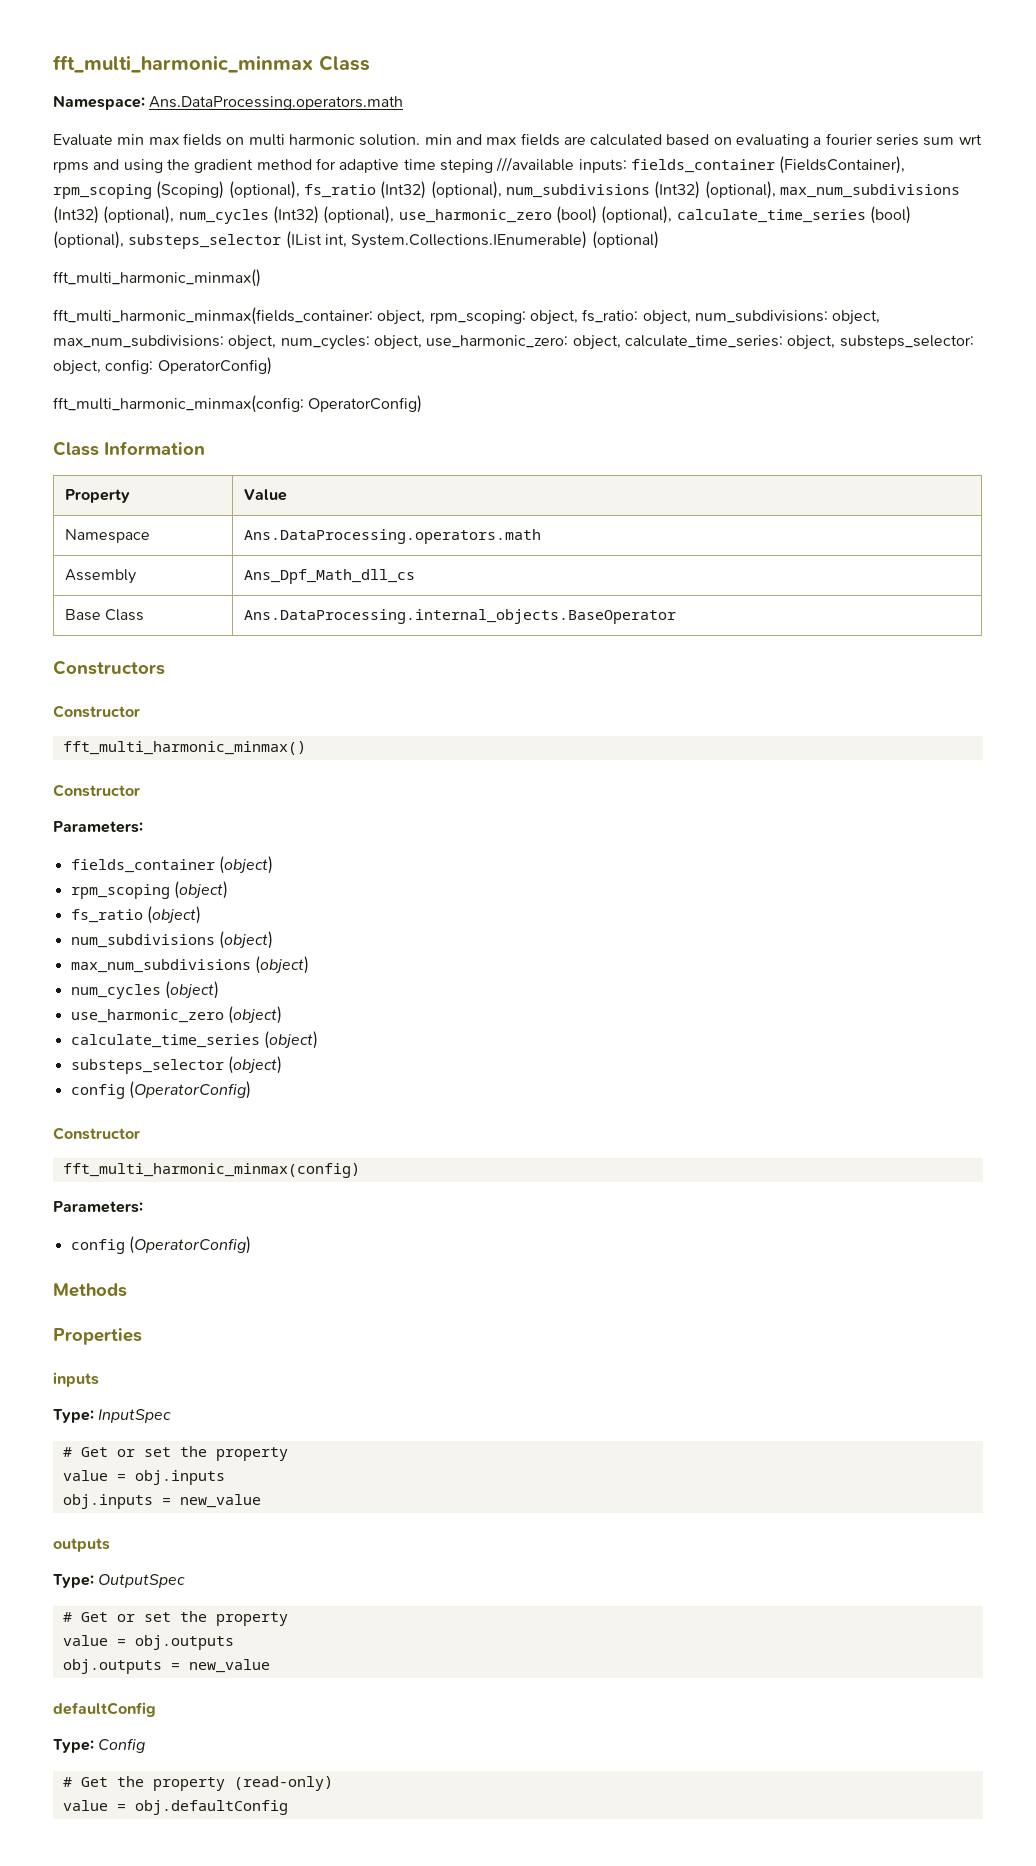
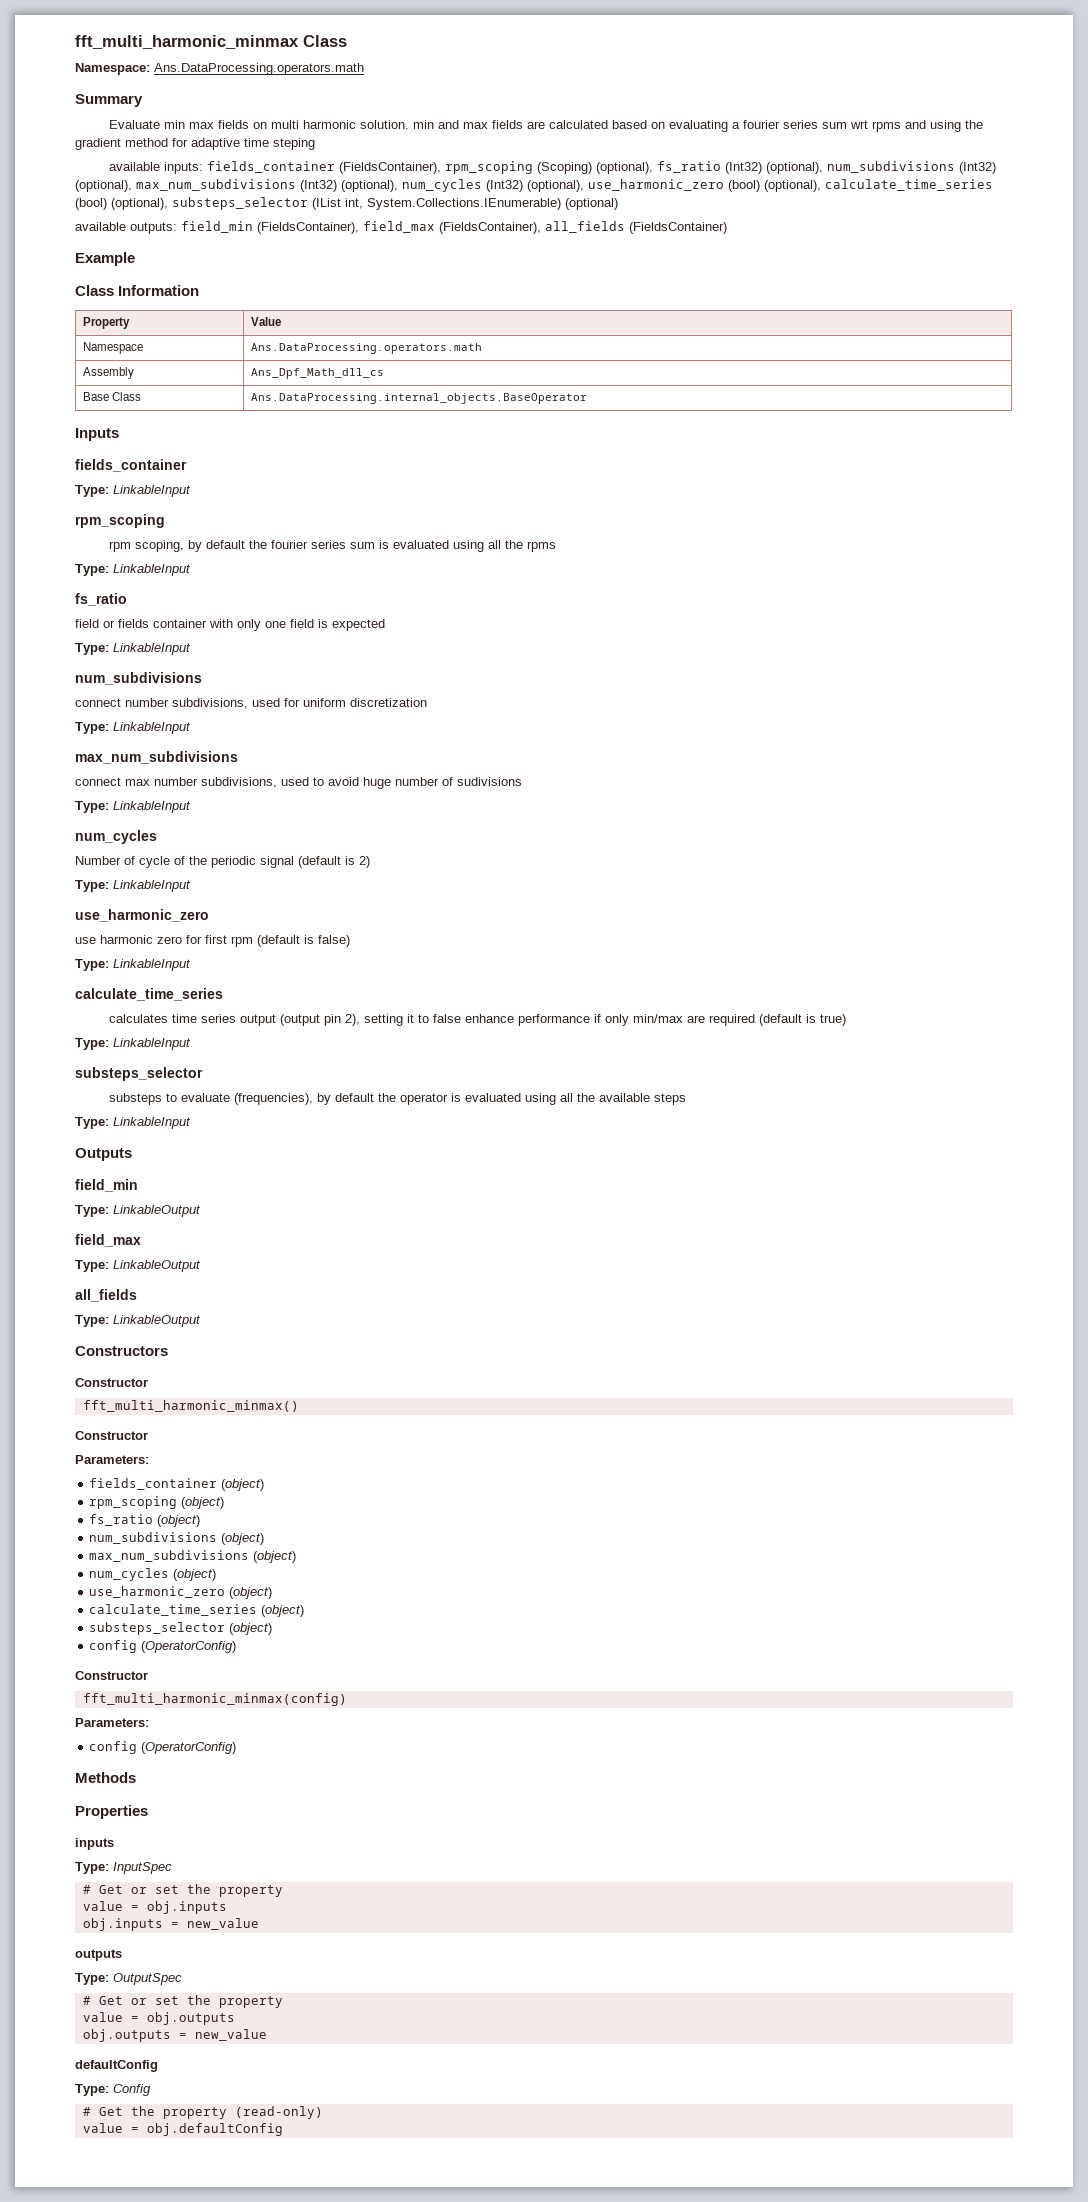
(404, 103) none -> [75,94,143,107] // Summary
[496,157,575,172] ///available -> [108,162,160,171] // available
[53,269,261,287] [53,307,881,325] [53,335,974,350] [53,357,272,375] [53,395,423,413] fft_multi_harmonic_minmax() // fft_multi_harmonic_minmax(fields_container: object, rpm_scoping: object, fs_ratio: object, num_subdivisions: object, max_num_subdivisions: object, num_cycles: object, use_harmonic_zero: object, calculate_time_series: object, substeps_selector: object, config: OperatorConfig) // fft_multi_harmonic_minmax(config: OperatorConfig) -> [75,221,727,234] [75,252,135,266] available outputs: field_min (FieldsContainer), field_max (FieldsContainer), all_fields (FieldsContainer) // Example
(676, 616) none -> [75,428,119,441] [75,459,187,472] [75,485,191,497] [75,514,165,528] [108,540,556,552] [75,564,191,576] [75,593,127,606] [75,619,385,631] [75,643,191,655] [75,672,202,685] [75,698,427,709] [75,722,191,734] [75,751,238,764] [75,777,522,789] [75,801,191,813] [75,830,157,844] [75,856,370,868] [75,880,191,892] [75,909,209,922] [75,935,350,947] [75,959,191,971] [75,988,223,1001] [108,1014,846,1026] [75,1038,191,1050] [75,1067,203,1081] [108,1093,686,1105] [75,1117,191,1129] [75,1148,132,1161] [75,1179,138,1192] [75,1205,201,1217] [75,1234,141,1247] [75,1260,201,1272] [75,1289,137,1302] [75,1315,201,1327] // Inputs // fields_container // Type: LinkableInput // rpm_scoping // rpm scoping, by default the fourier series sum is evaluated using all the rpms // Type: LinkableInput // fs_ratio // field or fields container with only one field is expected // Type: LinkableInput // num_subdivisions // connect number subdivisions, used for uniform discretization // Type: LinkableInput // max_num_subdivisions // connect max number subdivisions, used to avoid huge number of sudivisions // Type: LinkableInput // num_cycles // Number of cycle of the periodic signal (default is 2) // Type: LinkableInput // use_harmonic_zero // use harmonic zero for first rpm (default is false) // Type: LinkableInput // calculate_time_series // calculates time series output (output pin 2), setting it to false enhance performance if only min/max are required (default is true) // Type: LinkableInput // substeps_selector // substeps to evaluate (frequencies), by default the operator is evaluated using all the available steps // Type: LinkableInput // Outputs // field_min // Type: LinkableOutput // field_max // Type: LinkableOutput // all_fields // Type: LinkableOutput

